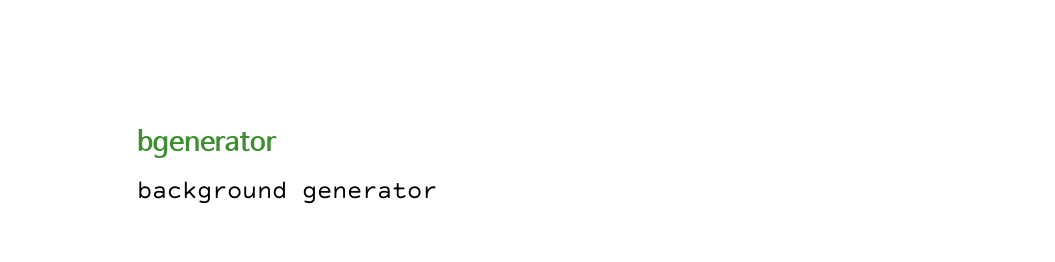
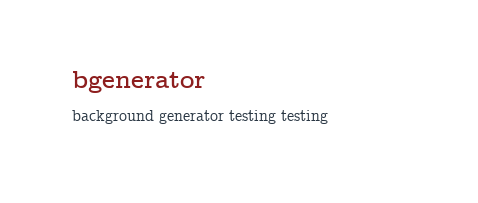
(437, 193) none -> [229,110,328,124] testing testing

